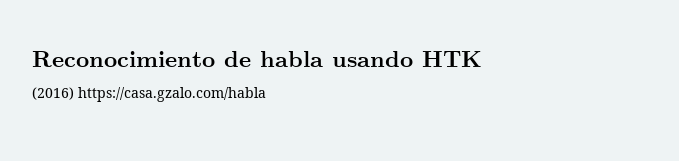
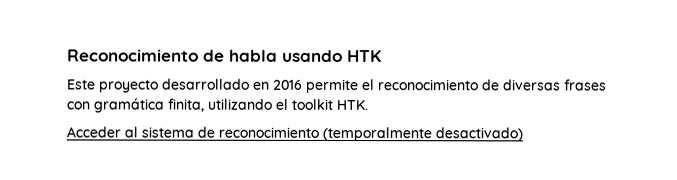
[32,87,266,102] (2016) https://casa.gzalo.com/habla -> [67,78,607,94] [66,97,368,113] [66,126,523,142] Este proyecto desarrollado en 2016 permite el reconocimiento de diversas frases con gramática finita, utilizando el toolkit HTK. // Acceder al sistema de reconocimiento (temporalmente desactivado)

